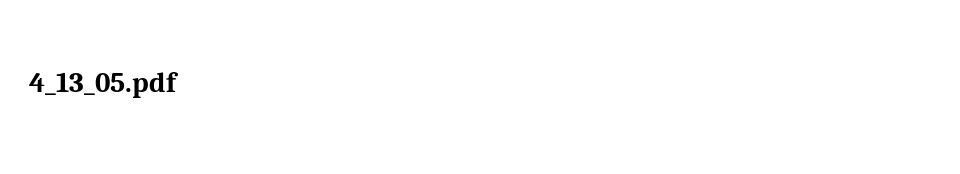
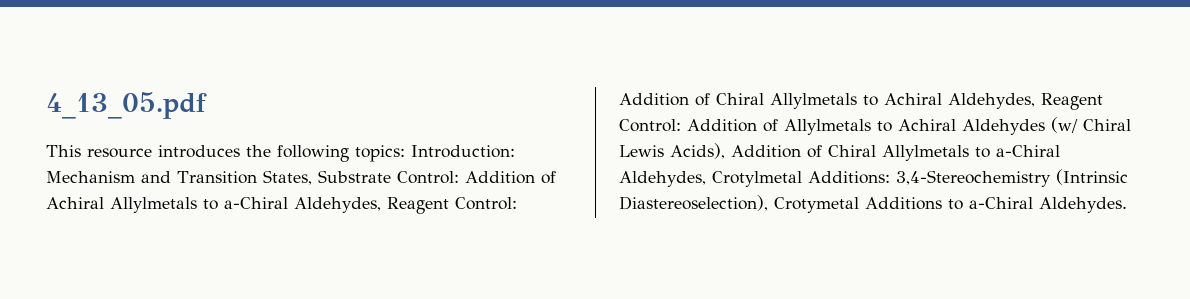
(178, 85) none -> [46,145,515,162] [46,170,556,185] [46,197,517,214] [619,93,1103,110] [619,117,1131,135] [619,143,1060,161] [619,169,1128,187] [619,195,1127,213] // This resource introduces the following topics: Introduction: Mechanism and Transition States, Substrate Control: Addition of Achiral Allylmetals to a-Chiral Aldehydes, Reagent Control: Addition of Chiral Allylmetals to Achiral Aldehydes, Reagent Control: Addition of Allylmetals to Achiral Aldehydes (w/ Chiral Lewis Acids), Addition of Chiral Allylmetals to a-Chiral Aldehydes, Crotylmetal Additions: 3,4-Stereochemistry (Intrinsic Diastereoselection), Crotymetal Additions to a-Chiral Aldehydes.

